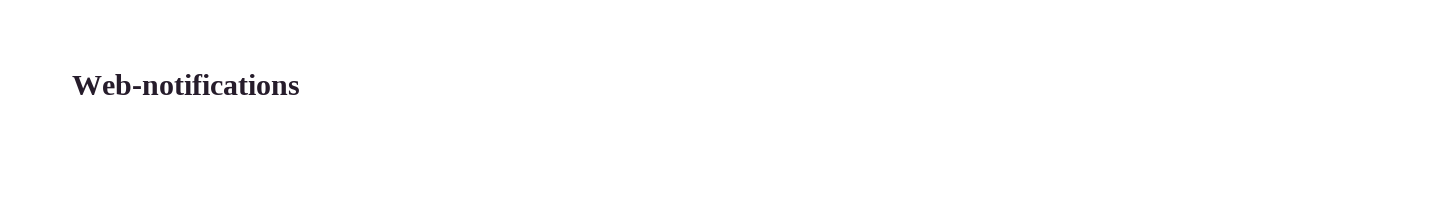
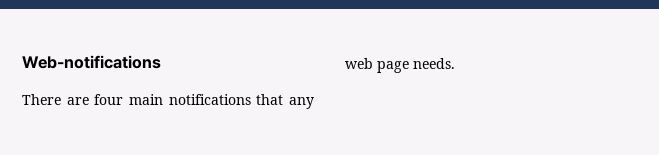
(300, 84) none -> [22,94,314,109] [345,58,455,73] // There are four main notifications that any web page needs.

